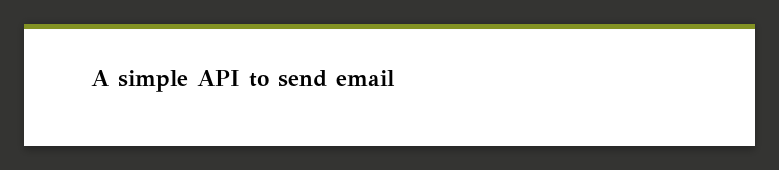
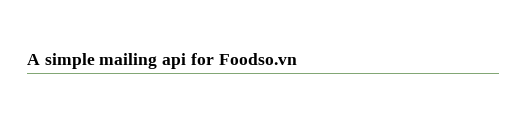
[197,70,395,87] API to send email -> [99,53,297,69] mailing api for Foodso.vn

